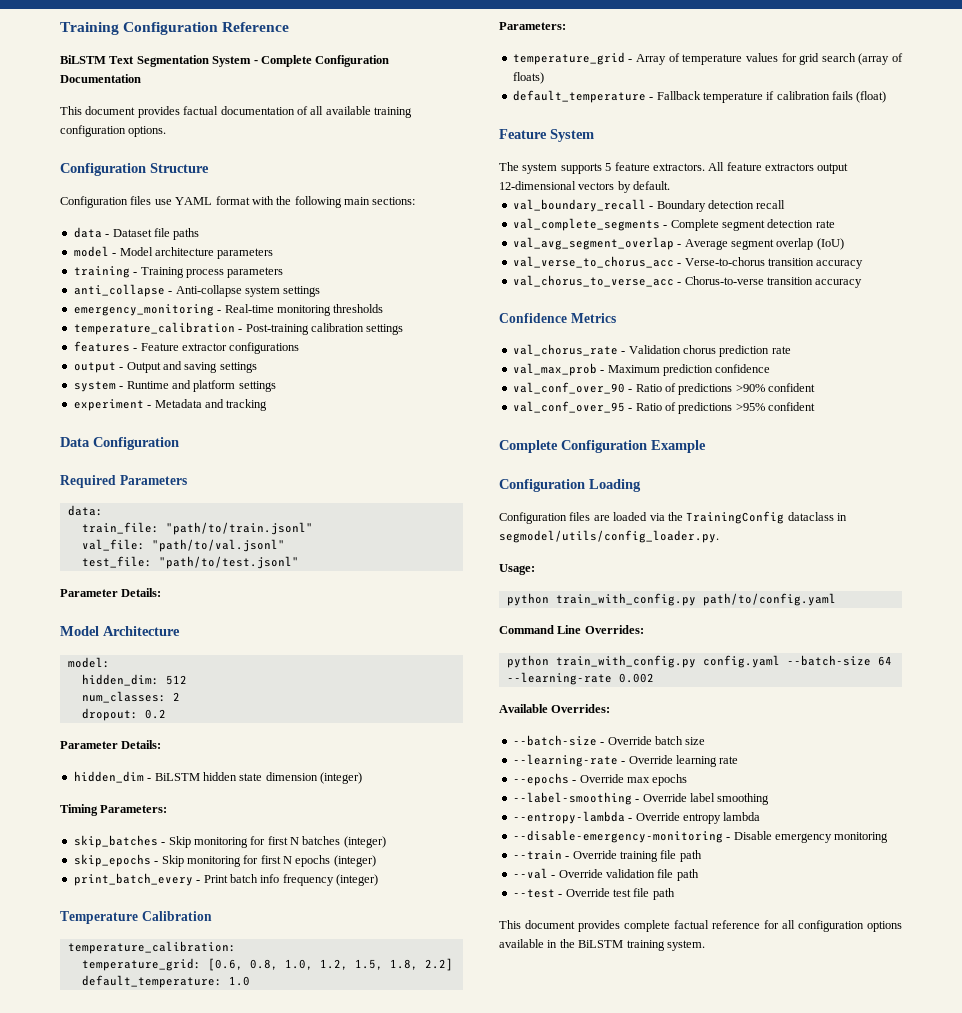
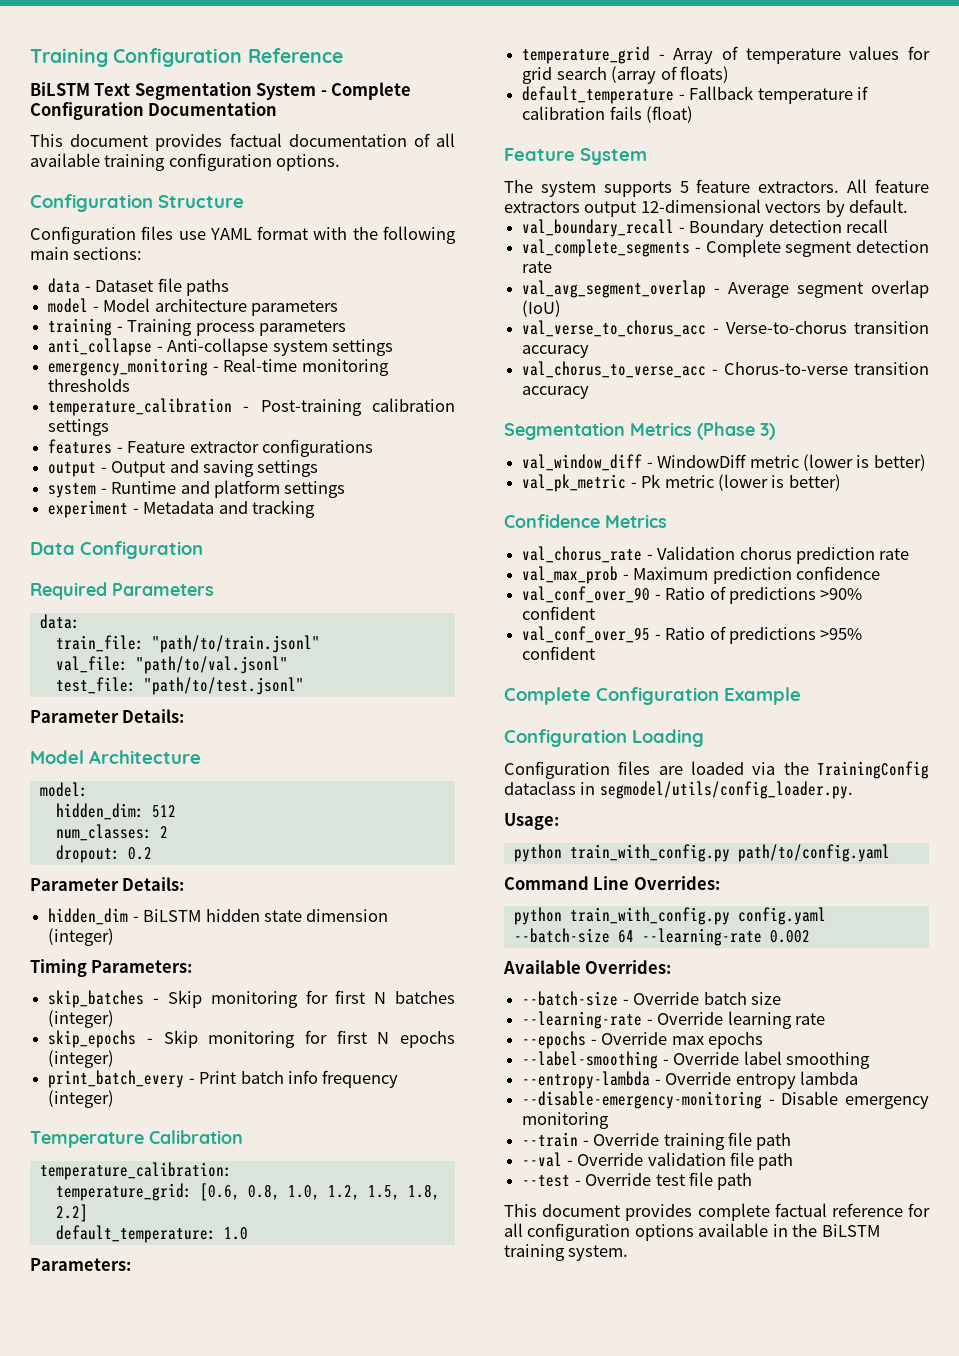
(863, 283) none -> [504,422,775,440] [522,454,926,471] [522,474,841,492] // Segmentation Metrics (Phase 3) // val_window_diff - WindowDiff metric (lower is better) // val_pk_metric - Pk metric (lower is better)

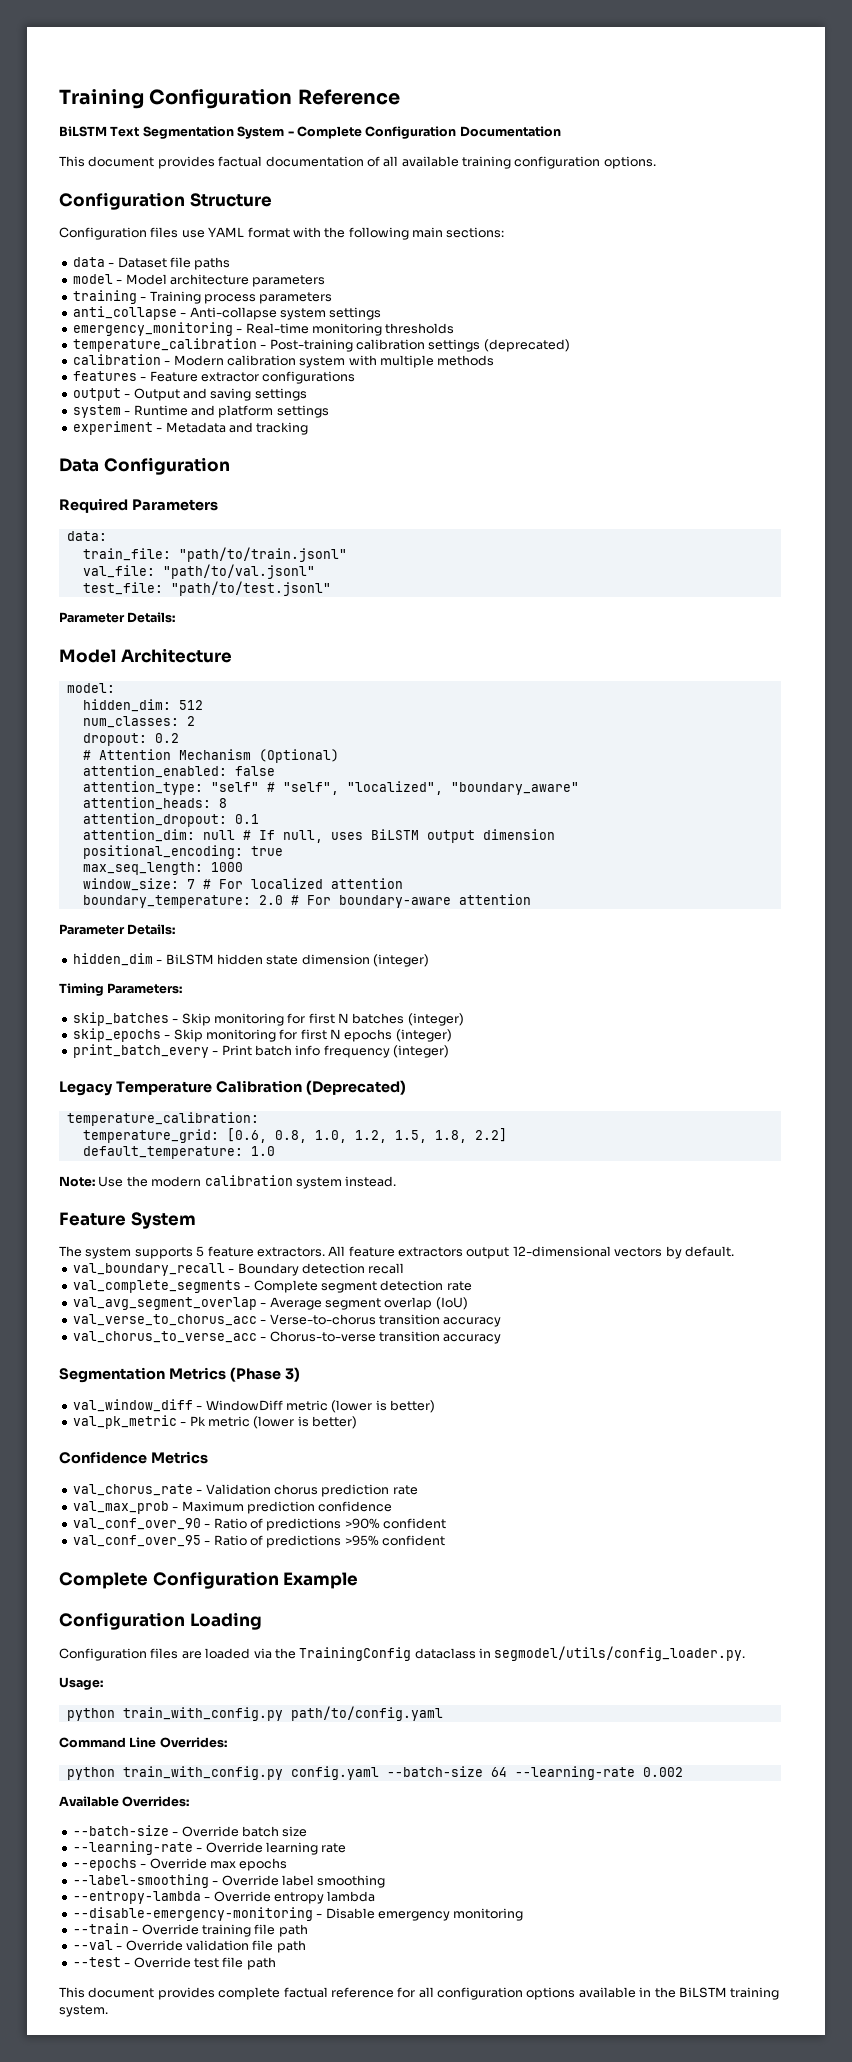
(110, 427) none -> [483,339,570,352] [72,354,495,368] (deprecated) // calibration - Modern calibration system with multiple methods
(152, 853) none -> [82,749,339,763] [82,765,275,778] [82,781,579,795] [82,797,227,810] [82,813,259,827] [82,829,555,843] [82,845,283,859] [82,862,243,875] [82,878,403,891] [82,894,531,908] // # Attention Mechanism (Optional) // attention_enabled: false // attention_type: "self" # "self", "localized", "boundary_aware" // attention_heads: 8 // attention_dropout: 0.1 // attention_dim: null # If null, uses BiLSTM output dimension // positional_encoding: true // max_seq_length: 1000 // window_size: 7 # For localized attention // boundary_temperature: 2.0 # For boundary-aware attention
(115, 1099) none -> [59,1081,113,1096] Legacy
(243, 1137) none -> [305,1080,406,1095] (Deprecated)
[30,1258,131,1271] [522,46,930,64] [522,66,729,84] [522,86,868,104] [522,106,694,123] Parameters: // temperature_grid - Array of temperature values for grid search (array of floats) // default_temperature - Fallback temperature if calibration fails (float) -> [59,1175,397,1189] Note: Use the modern calibration system instead.

